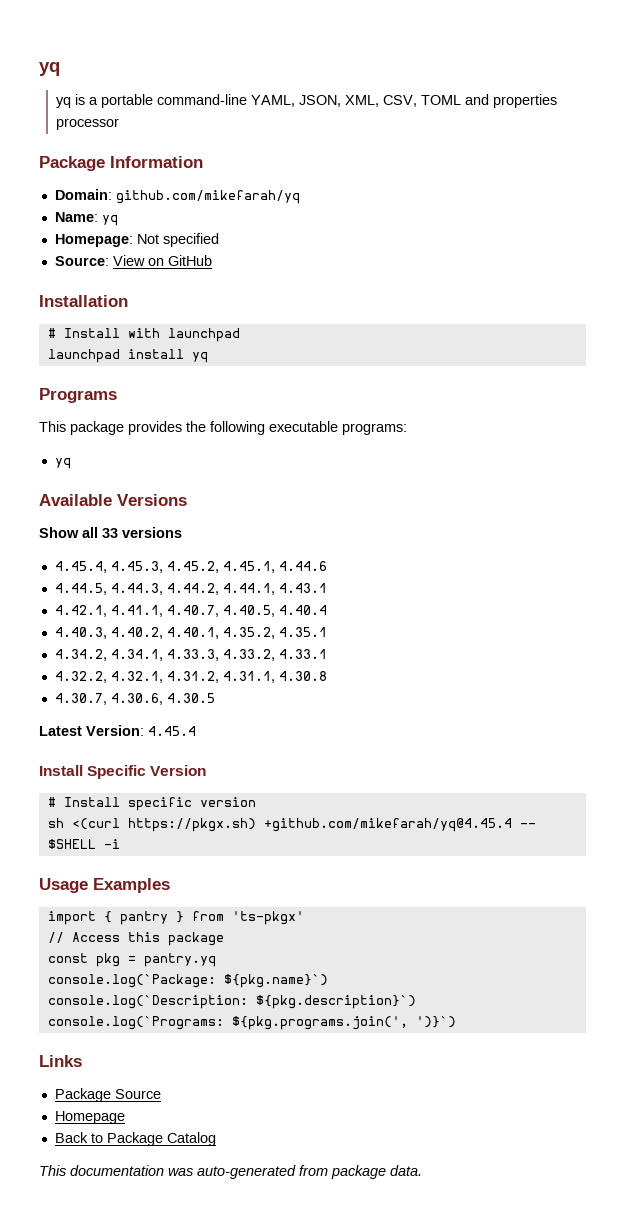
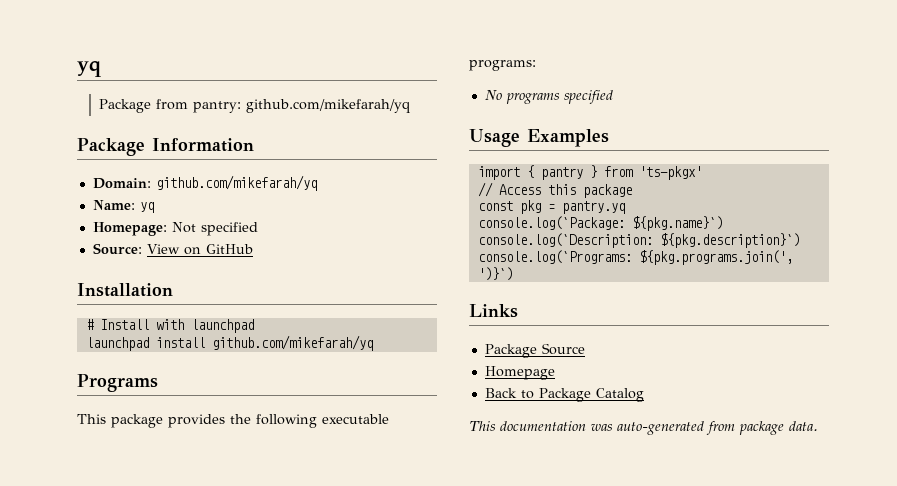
[39,62,60,76] [55,94,557,108] [55,118,119,130] yq // yq is a portable command-line YAML, JSON, XML, CSV, TOML and properties processor -> [77,60,101,77] [99,99,412,113] yq // Package from pantry: github.com/mikefarah/yq
[191,352,208,363] yq -> [211,335,373,351] github.com/mikefarah/yq
[54,458,71,469] [39,494,187,506] [39,527,182,538] [54,561,327,573] [54,583,327,595] [54,605,327,617] [54,627,327,639] [54,649,327,661] [54,671,327,683] [54,693,215,705] [39,725,196,736] [39,765,207,779] [47,797,256,811] [47,818,536,832] [47,839,120,849] yq // Available Versions // Show all 33 versions // 4.45.4, 4.45.3, 4.45.2, 4.45.1, 4.44.6 // 4.44.5, 4.44.3, 4.44.2, 4.44.1, 4.43.1 // 4.42.1, 4.41.1, 4.40.7, 4.40.5, 4.40.4 // 4.40.3, 4.40.2, 4.40.1, 4.35.2, 4.35.1 // 4.34.2, 4.34.1, 4.33.3, 4.33.2, 4.33.1 // 4.32.2, 4.32.1, 4.31.2, 4.31.1, 4.30.8 // 4.30.7, 4.30.6, 4.30.5 // Latest Version: 4.45.4 // Install Specific Version // # Install specific version // sh <(curl https://pkgx.sh) +github.com/mikefarah/yq@4.45.4 -- $SHELL -i -> [484,90,613,104] No programs specified

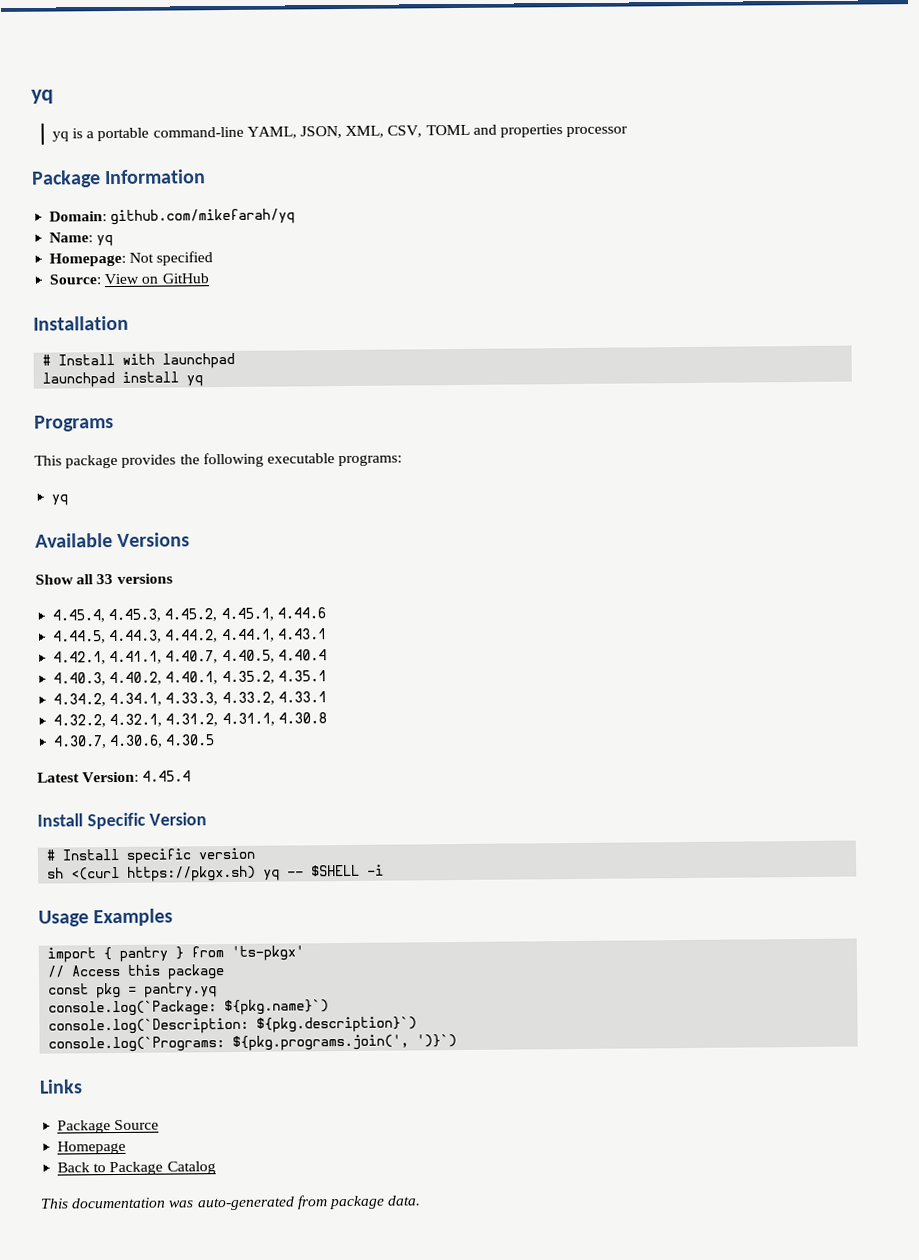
[77,60,101,77] [99,99,412,113] yq // Package from pantry: github.com/mikefarah/yq -> [31,89,54,104] [51,124,629,142] yq // yq is a portable command-line YAML, JSON, XML, CSV, TOML and properties processor
[211,335,373,351] github.com/mikefarah/yq -> [186,375,204,387] yq
[484,90,613,104] No programs specified -> [51,494,69,506] [35,532,191,548] [35,573,173,585] [52,607,326,623] [52,628,327,644] [53,649,327,665] [53,670,327,686] [53,691,327,707] [53,712,327,728] [53,734,215,749] [37,770,192,783] [37,812,208,830] [46,847,256,864] [47,864,385,882] yq // Available Versions // Show all 33 versions // 4.45.4, 4.45.3, 4.45.2, 4.45.1, 4.44.6 // 4.44.5, 4.44.3, 4.44.2, 4.44.1, 4.43.1 // 4.42.1, 4.41.1, 4.40.7, 4.40.5, 4.40.4 // 4.40.3, 4.40.2, 4.40.1, 4.35.2, 4.35.1 // 4.34.2, 4.34.1, 4.33.3, 4.33.2, 4.33.1 // 4.32.2, 4.32.1, 4.31.2, 4.31.1, 4.30.8 // 4.30.7, 4.30.6, 4.30.5 // Latest Version: 4.45.4 // Install Specific Version // # Install specific version // sh <(curl https://pkgx.sh) yq -- $SHELL -i

